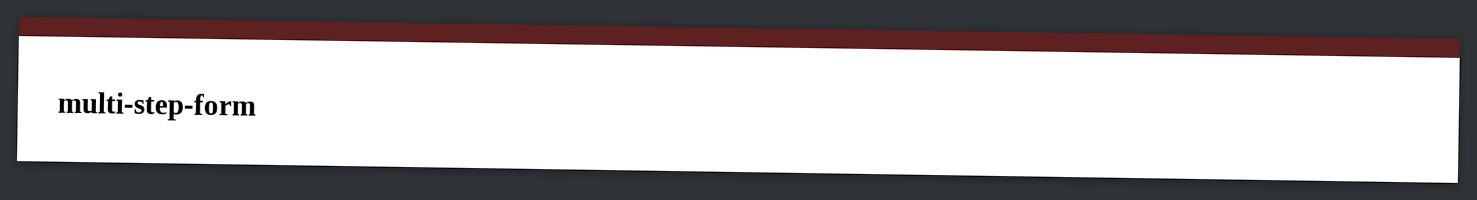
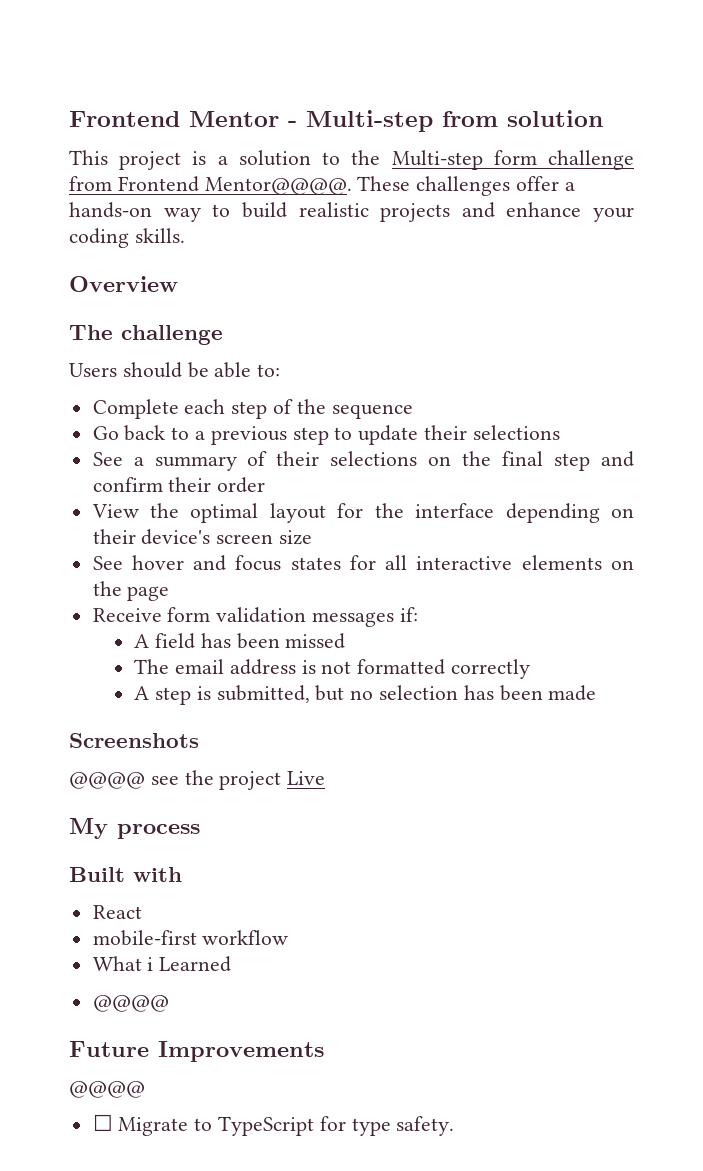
[57,91,257,122] multi-step-form -> [69,110,603,132] [69,150,634,170] [69,176,575,196] [69,202,634,222] [69,228,185,248] [69,276,178,292] [69,325,223,345] [69,362,281,378] [92,399,413,419] [92,425,560,445] [92,451,634,471] [92,477,266,493] [91,503,634,523] [92,529,313,545] [92,555,634,571] [92,581,170,601] [92,607,418,627] [134,633,346,649] [134,659,530,679] [134,685,597,705] [69,733,199,748] [69,770,326,790] [69,818,200,839] [69,867,182,882] [92,905,142,919] [92,930,289,946] [92,956,232,972] [92,995,169,1012] [69,1041,324,1062] [69,1081,145,1098] [92,1114,455,1136] Frontend Mentor - Multi-step from solution // This project is a solution to the Multi-step form challenge from Frontend Mentor@@@@. These challenges offer a hands-on way to build realistic projects and enhance your coding skills. // Overview // The challenge // Users should be able to: // Complete each step of the sequence // Go back to a previous step to update their selections // See a summary of their selections on the final step and confirm their order // View the optimal layout for the interface depending on their device's screen size // See hover and focus states for all interactive elements on the page // Receive form validation messages if: // A field has been missed // The email address is not formatted correctly // A step is submitted, but no selection has been made // Screenshots // @@@@ see the project Live // My process // Built with // React // mobile-first workflow // What i Learned // @@@@ // Future Improvements // @@@@ // ☐ Migrate to TypeScript for type safety.

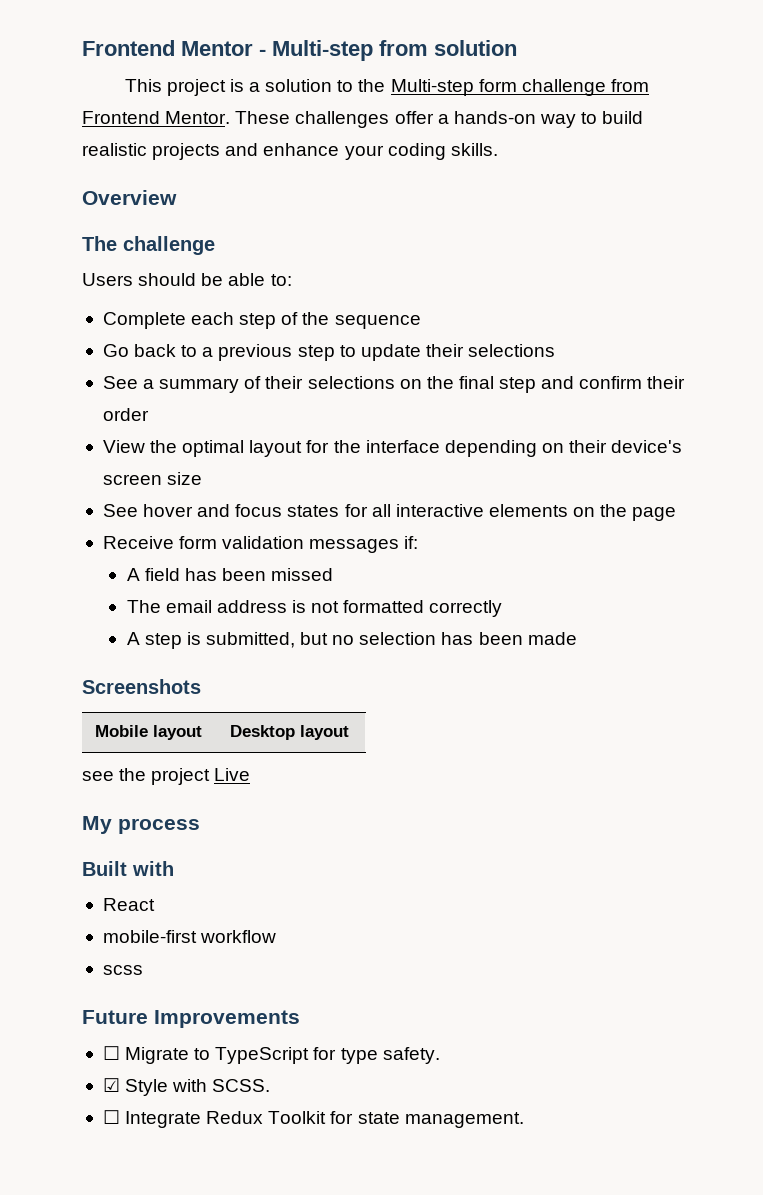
[204,177,352,195] Mentor@@@@. -> [165,111,231,124] Mentor.
[69,772,145,789] // @@@@ -> [95,725,203,740] [230,725,350,740] // Mobile layout | Desktop layout //
[92,956,232,972] [92,995,169,1012] What i Learned // @@@@ -> [102,965,143,975] scss
[69,1081,145,1098] // @@@@ -> (300, 1019) none
(455, 1126) none -> [102,1078,271,1096] [102,1110,524,1128] // ☑ Style with SCSS. // ☐ Integrate Redux Toolkit for state management.

